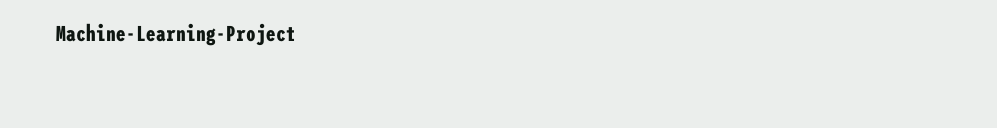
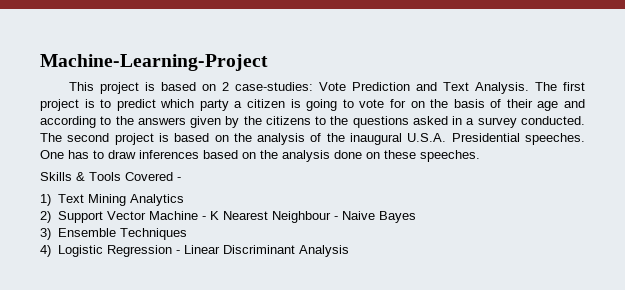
(296, 34) none -> [69,82,585,94] [40,99,585,111] [40,116,585,128] [40,133,586,145] [40,150,480,162] [40,172,181,181] [40,194,184,206] [40,211,416,223] [40,228,187,240] [40,245,349,257] // This project is based on 2 case-studies: Vote Prediction and Text Analysis. The first project is to predict which party a citizen is going to vote for on the basis of their age and according to the answers given by the citizens to the questions asked in a survey conducted. The second project is based on the analysis of the inaugural U.S.A. Presidential speeches. One has to draw inferences based on the analysis done on these speeches. // Skills & Tools Covered - // 1) Text Mining Analytics // 2) Support Vector Machine - K Nearest Neighbour - Naive Bayes // 3) Ensemble Techniques // 4) Logistic Regression - Linear Discriminant Analysis

